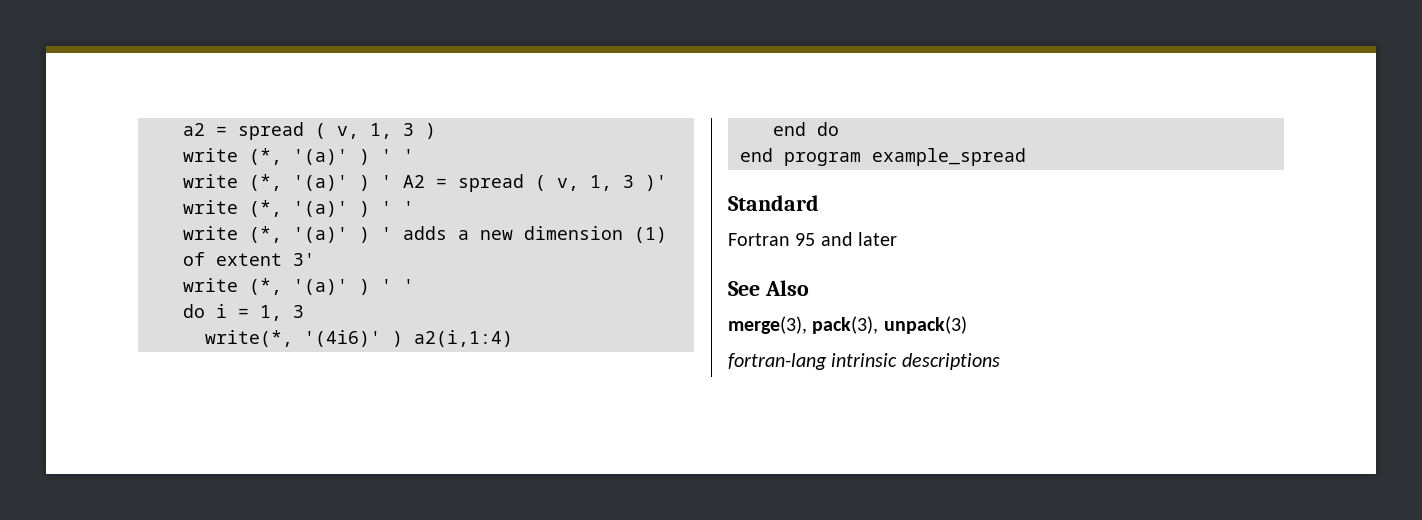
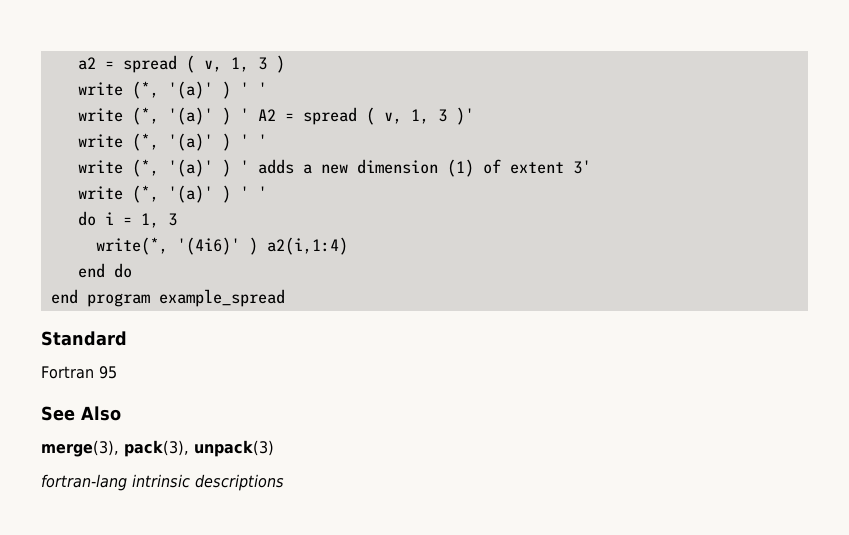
[820,232,898,246] and later -> (117, 372) none

